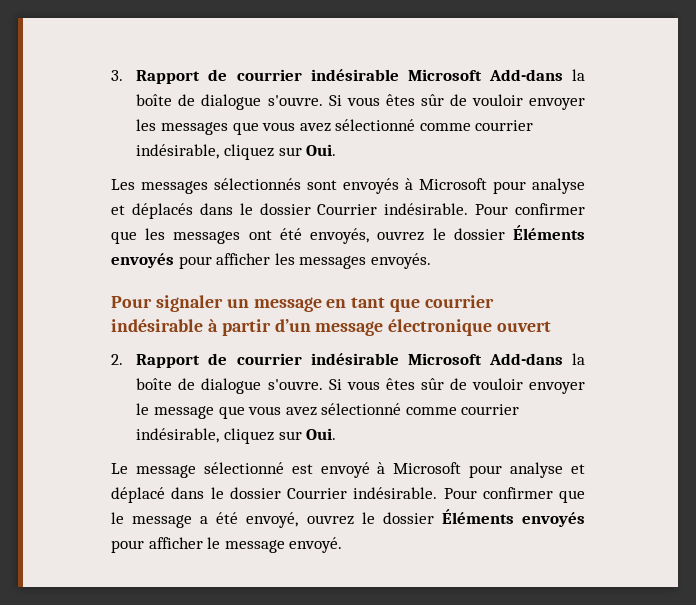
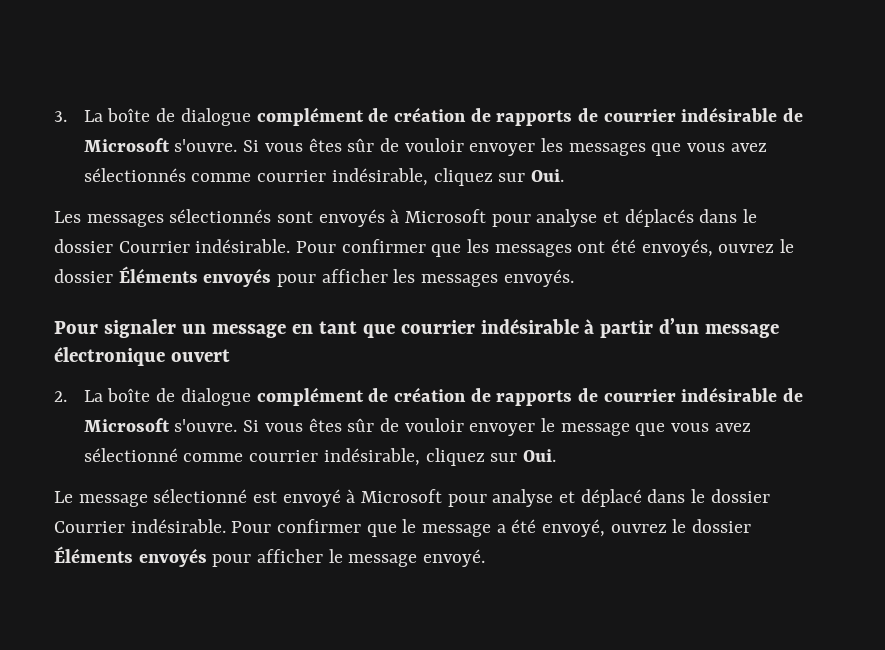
[136,69,585,84] [136,94,262,110] Rapport de courrier indésirable Microsoft Add-dans la boîte de dialogue -> [83,107,803,126] [83,138,170,152] La boîte de dialogue complément de création de rapports de courrier indésirable de Microsoft
[335,119,416,131] sélectionné -> [83,168,186,182] sélectionnés
[136,353,585,368] [136,378,262,394] Rapport de courrier indésirable Microsoft Add-dans la boîte de dialogue -> [83,387,803,406] [83,418,170,432] La boîte de dialogue complément de création de rapports de courrier indésirable de Microsoft

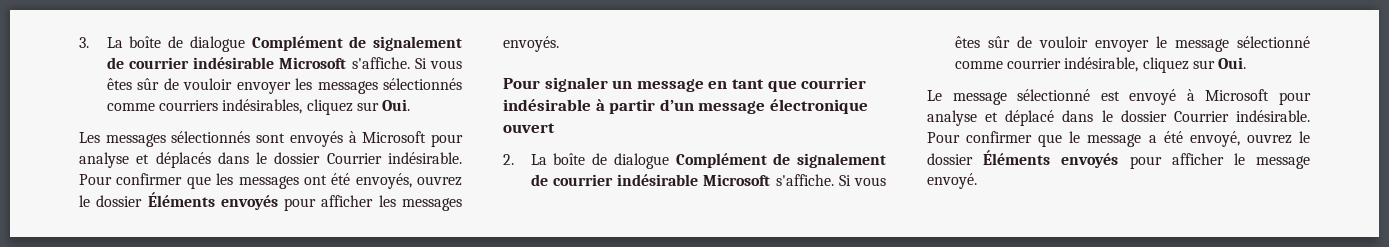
[256,107,803,126] [83,138,238,152] complément de création de rapports de courrier indésirable de Microsoft s'ouvre. -> [251,36,462,51] [106,57,410,69] Complément de signalement de courrier indésirable Microsoft s'affiche.
[651,143,767,156] [83,168,428,186] que vous avez sélectionnés comme courrier indésirable, -> [383,78,462,90] [106,99,303,114] sélectionnés comme courriers indésirables,
[256,387,803,406] [83,418,238,432] complément de création de rapports de courrier indésirable de Microsoft s'ouvre. -> [675,153,886,168] [530,174,834,186] Complément de signalement de courrier indésirable Microsoft s'affiche.
[635,423,751,436] que vous avez -> (1229, 45) none

